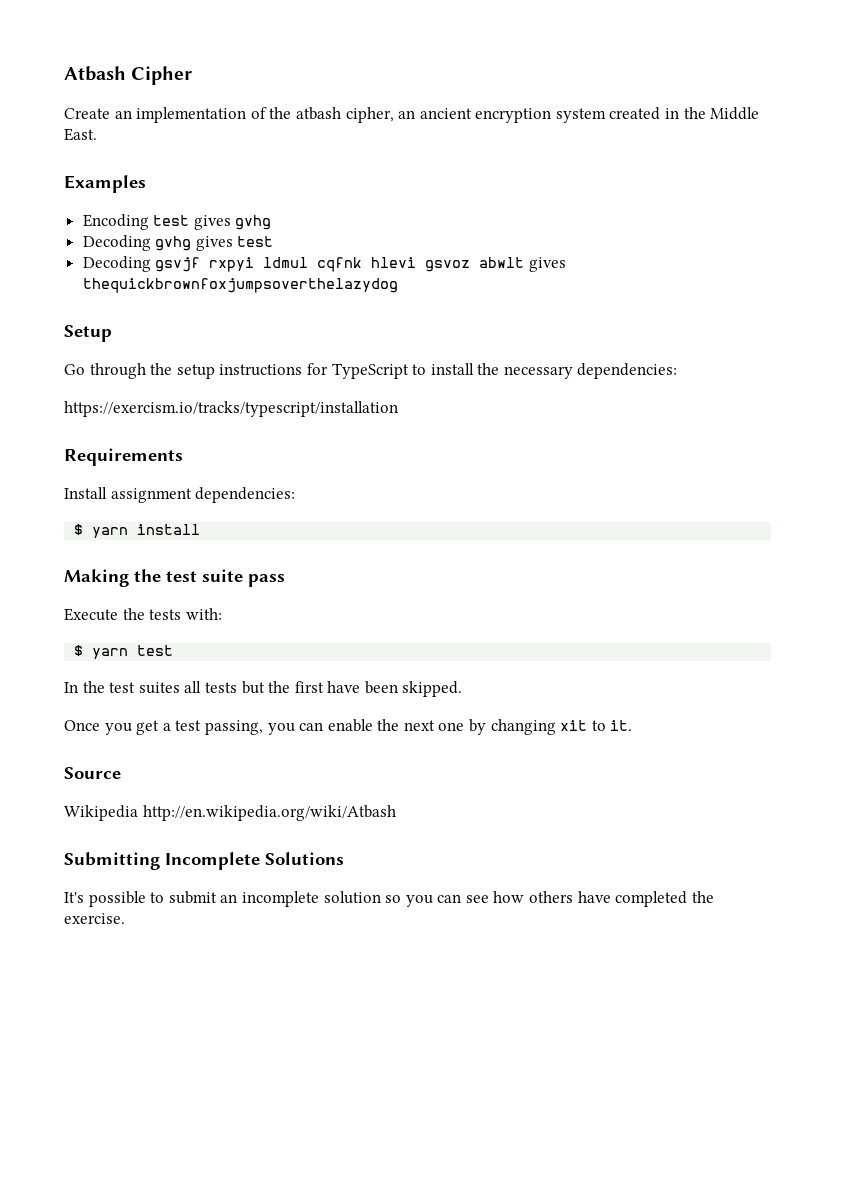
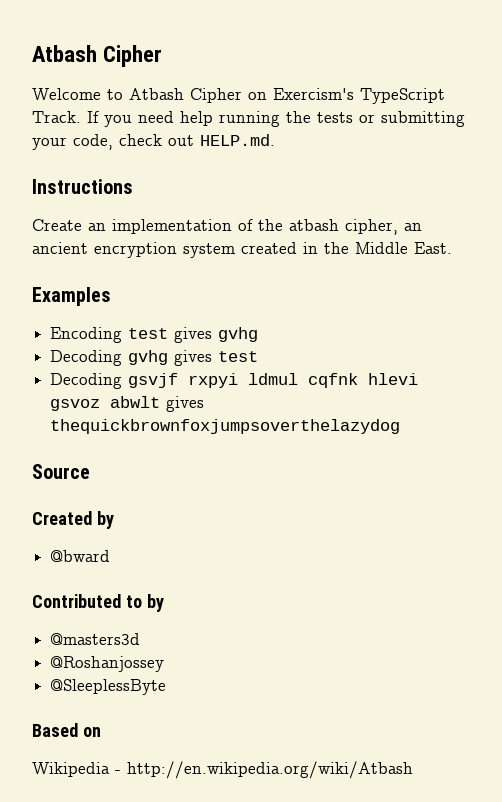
[64,66,193,85] Atbash Cipher -> [32,45,163,67] [32,88,445,104] [32,111,465,127] [32,134,275,150] [32,179,133,194] Atbash Cipher // Welcome to Atbash Cipher on Exercism's TypeScript Track. If you need help running the tests or submitting your code, check out HELP.md. // Instructions
[64,325,112,342] [64,363,678,379] [64,401,398,417] [64,448,183,466] [64,487,296,503] [74,524,201,538] [64,569,285,587] [64,608,222,621] [74,645,174,659] [64,681,463,697] [64,719,633,735] [64,767,121,779] Setup // Go through the setup instructions for TypeScript to install the necessary dependencies: // https://exercism.io/tracks/typescript/installation // Requirements // Install assignment dependencies: // $ yarn install // Making the test suite pass // Execute the tests with: // $ yarn test // In the test suites all tests but the first have been skipped. // Once you get a test passing, you can enable the next one by changing xit to it. // Source -> [32,464,90,479] [32,511,114,529] [50,550,111,562] [32,594,164,612] [50,633,141,645] [50,656,165,672] [50,679,167,695] [32,723,101,737] Source // Created by // @bward // Contributed to by // @masters3d // @Roshanjossey // @SleeplessByte // Based on
(138, 813) none -> [115,770,121,774] -
[64,852,344,870] [64,891,714,907] [64,913,125,924] // Submitting Incomplete Solutions // It's possible to submit an incomplete solution so you can see how others have completed the exercise. -> (413, 770) none

